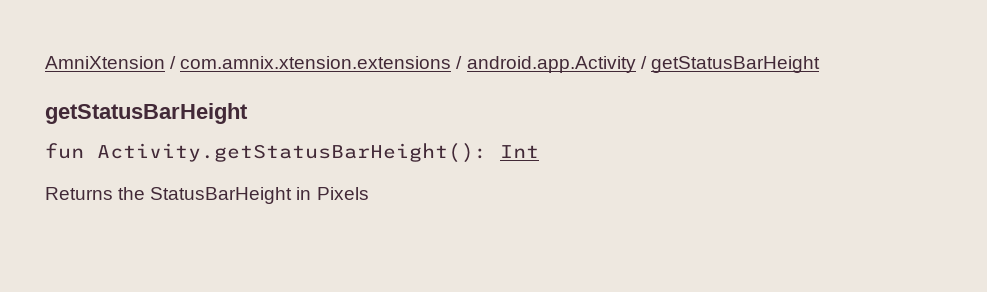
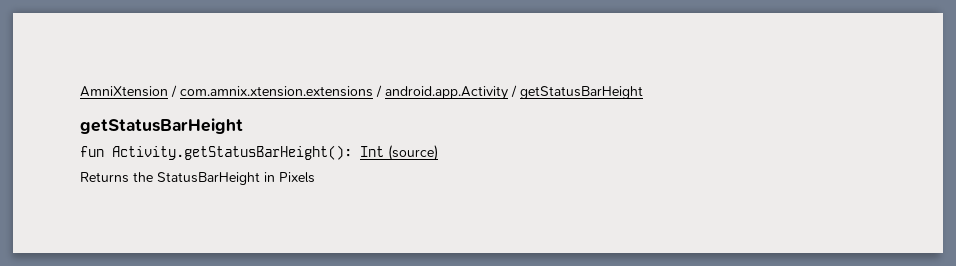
(539, 151) none -> [388,145,438,161] (source)

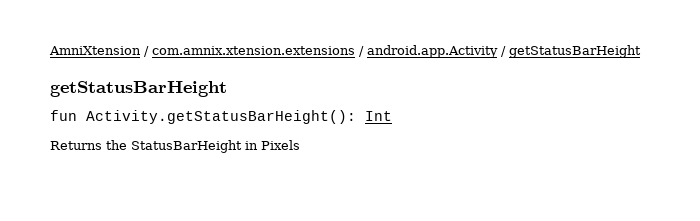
[388,145,438,161] (source) -> (392, 116) none

